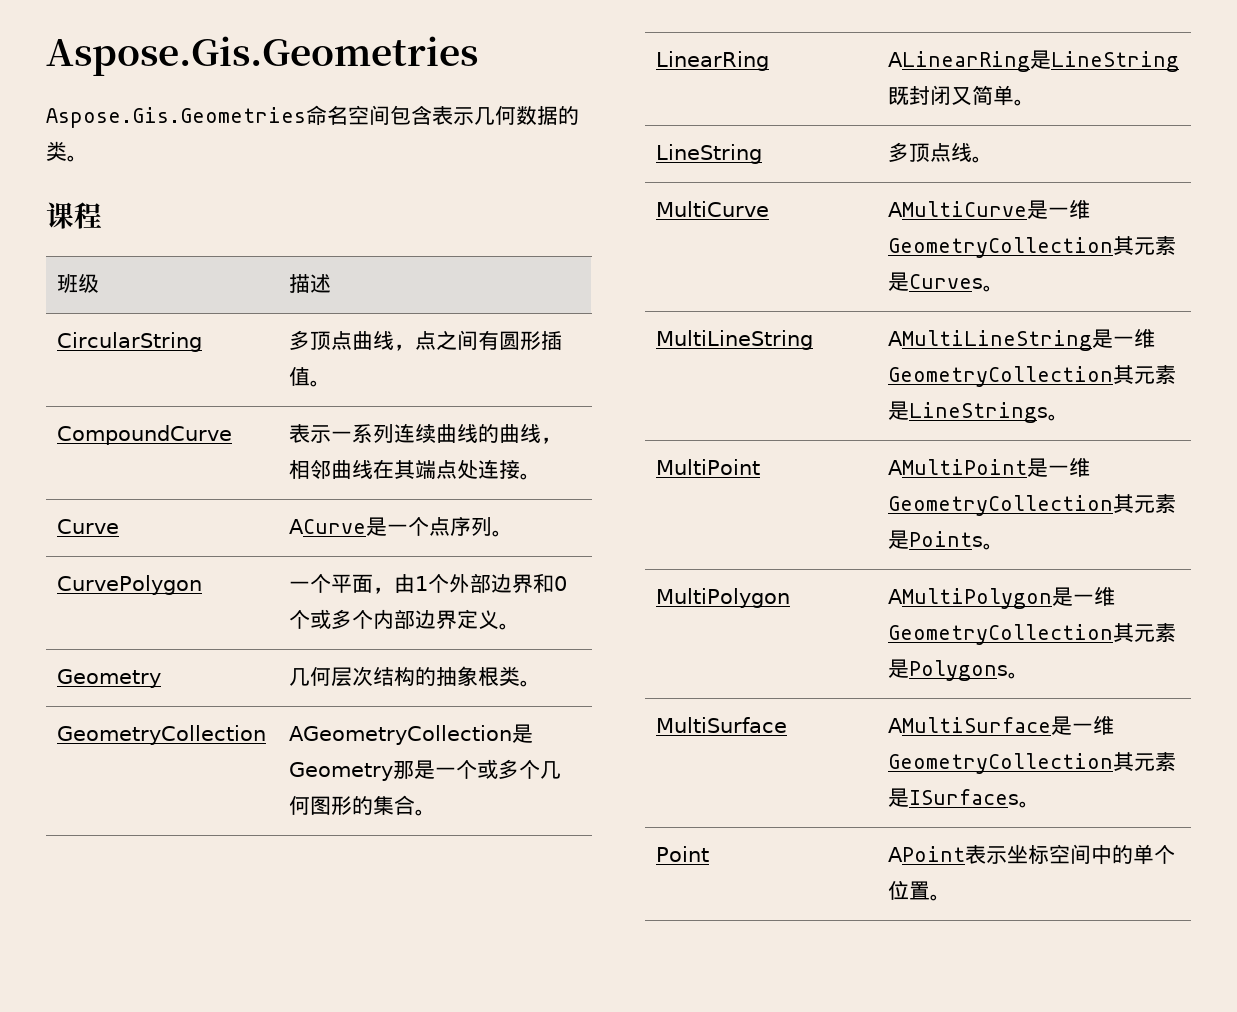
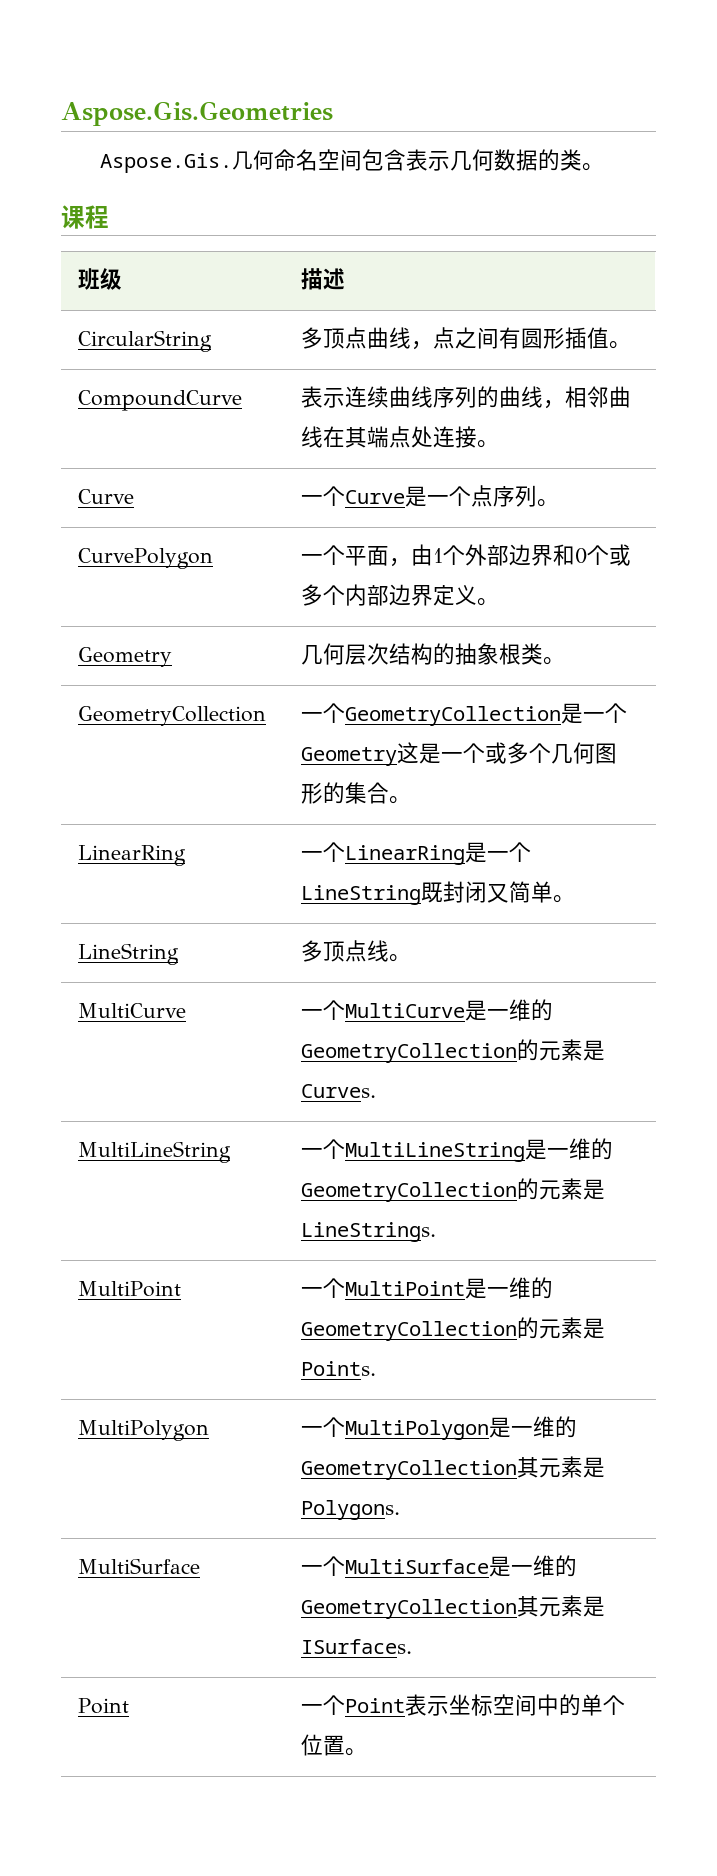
[46,107,306,128] Aspose.Gis.Geometries -> [100,150,275,173] Aspose.Gis.几何
[331,424,395,443] 一系列 -> (346, 398) none
(479, 433) none -> [433,386,478,408] 序列
[289,519,367,534] ACurve -> [301,486,406,506] 一个Curve
[289,724,534,745] [289,761,415,781] AGeometryCollection是Geometry那 -> [301,703,628,726] [301,742,420,766] 一个GeometryCollection是一个Geometry这
[888,50,1052,72] ALinearRing是 -> [301,842,532,865] 一个LinearRing是一个
[888,199,1091,219] [888,236,1177,258] [888,272,1005,292] [656,330,814,350] [888,328,1156,351] [888,365,1177,387] [888,401,1070,423] [656,459,761,475] [888,457,1091,477] [888,494,1177,516] [888,530,1005,550] [656,588,791,608] [888,586,1116,609] [888,623,1177,645] [888,659,1030,681] [656,717,788,733] [888,715,1115,735] [888,752,1177,774] [888,788,1041,808] AMultiCurve是一维GeometryCollection其元素是Curves。 // MultiLineString | AMultiLineString是一维GeometryCollection其元素是LineStrings。 // MultiPoint | AMultiPoint是一维GeometryCollection其元素是Points。 // MultiPolygon | AMultiPolygon是一维GeometryCollection其元素是Polygons。 // MultiSurface | AMultiSurface是一维GeometryCollection其元素是ISurfaces。 -> [301,999,554,1021] [301,1039,606,1063] [301,1084,377,1098] [78,1141,232,1163] [301,1138,614,1162] [301,1178,606,1202] [301,1222,437,1242] [78,1281,182,1297] [301,1277,554,1299] [301,1317,606,1341] [301,1361,377,1376] [78,1420,210,1441] [301,1416,578,1440] [301,1456,606,1480] [301,1500,401,1520] [78,1558,201,1574] [301,1555,578,1577] [301,1595,606,1619] [301,1639,413,1654] 一个MultiCurve是一维的GeometryCollection的元素是Curves. // MultiLineString | 一个MultiLineString是一维的GeometryCollection的元素是LineStrings. // MultiPoint | 一个MultiPoint是一维的GeometryCollection的元素是Points. // MultiPolygon | 一个MultiPolygon是一维的GeometryCollection其元素是Polygons. // MultiSurface | 一个MultiSurface是一维的GeometryCollection其元素是ISurfaces.
[888,846,966,862] APoint -> [301,1695,406,1715] 一个Point

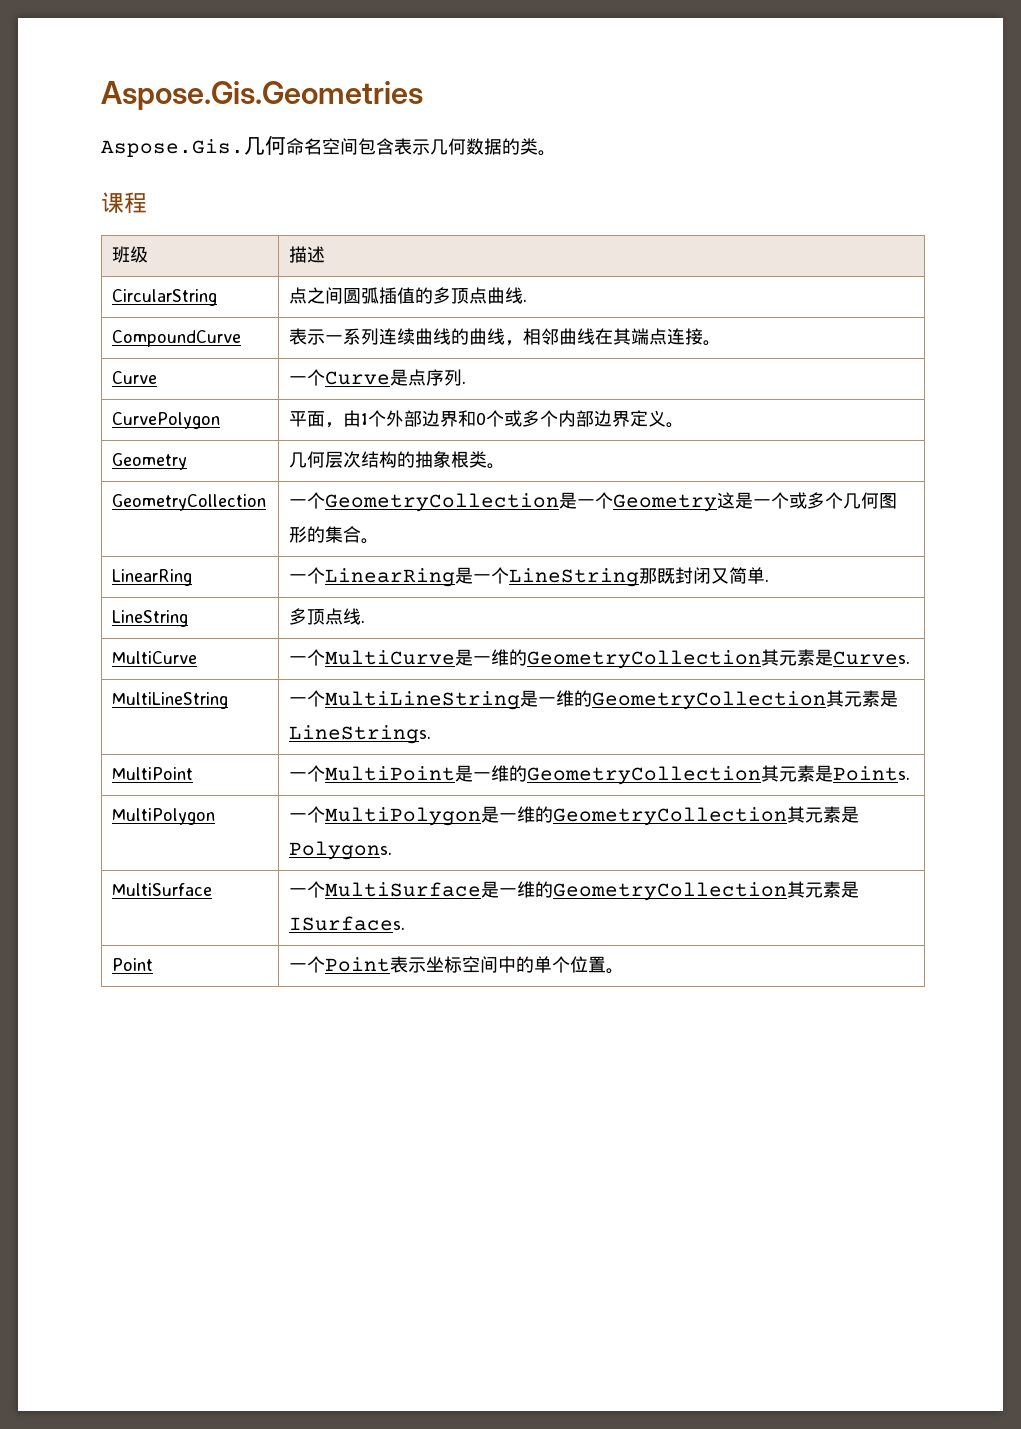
[301,327,632,350] 多顶点曲线，点之间有圆形插值。 -> [289,287,528,304] 点之间圆弧插值的多顶点曲线.
(346, 398) none -> [325,328,380,345] 一系列
[433,386,478,408] 序列 -> (452, 336) none
[411,426,434,448] 处 -> (668, 336) none
[427,485,560,507] 一个点序列。 -> [408,369,467,386] 点序列.
[301,545,346,565] 一个 -> (221, 420) none
(422, 895) none -> [639,568,658,584] 那
[553,895,576,903] 。 -> [765,579,770,582] .
[389,954,412,962] 。 -> [361,620,366,623] .
[517,1039,540,1061] 的 -> [761,649,780,666] 其
[517,1178,540,1200] 的 -> [826,690,845,707] 其
[517,1317,540,1339] 的 -> [761,765,780,782] 其

